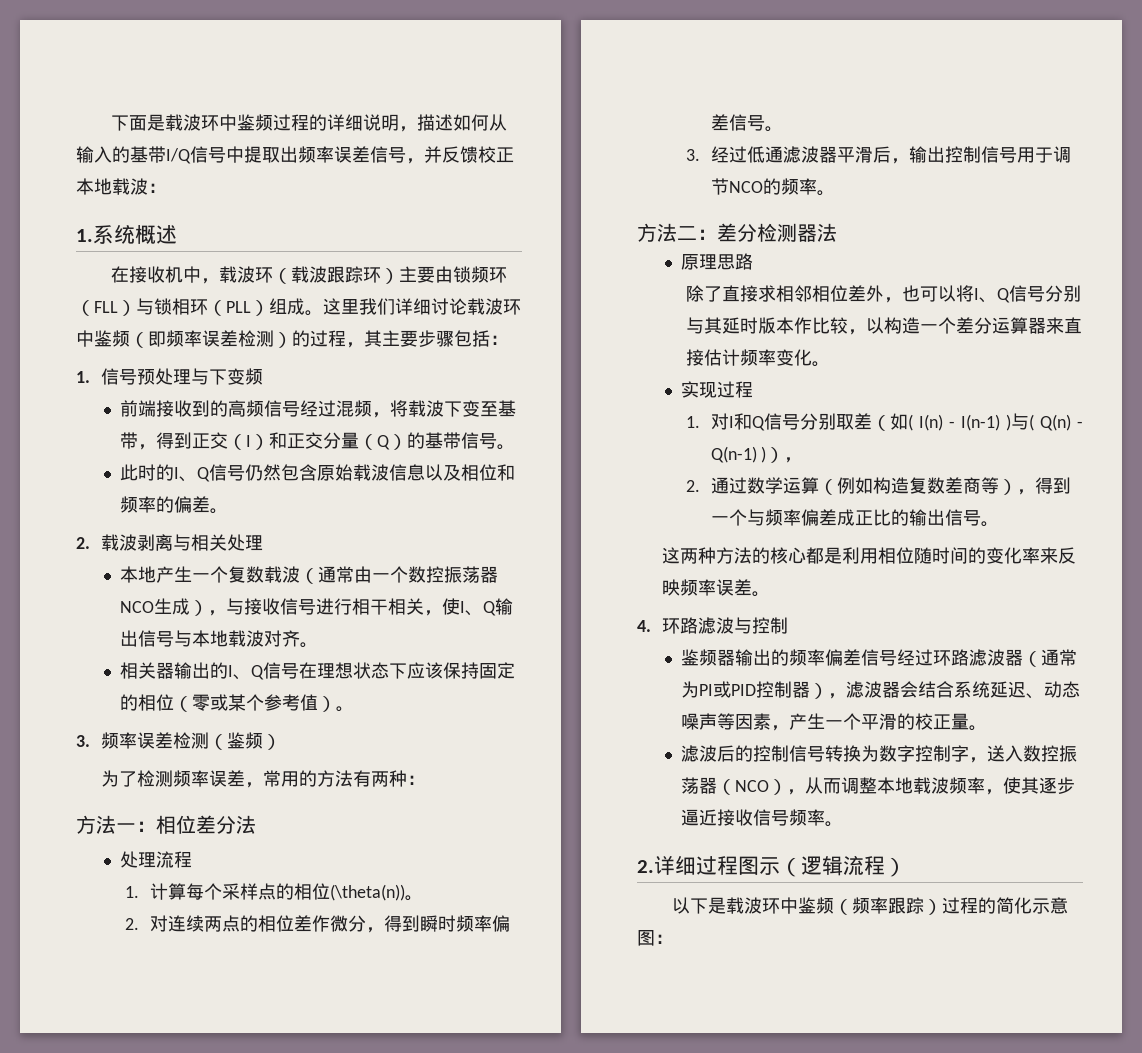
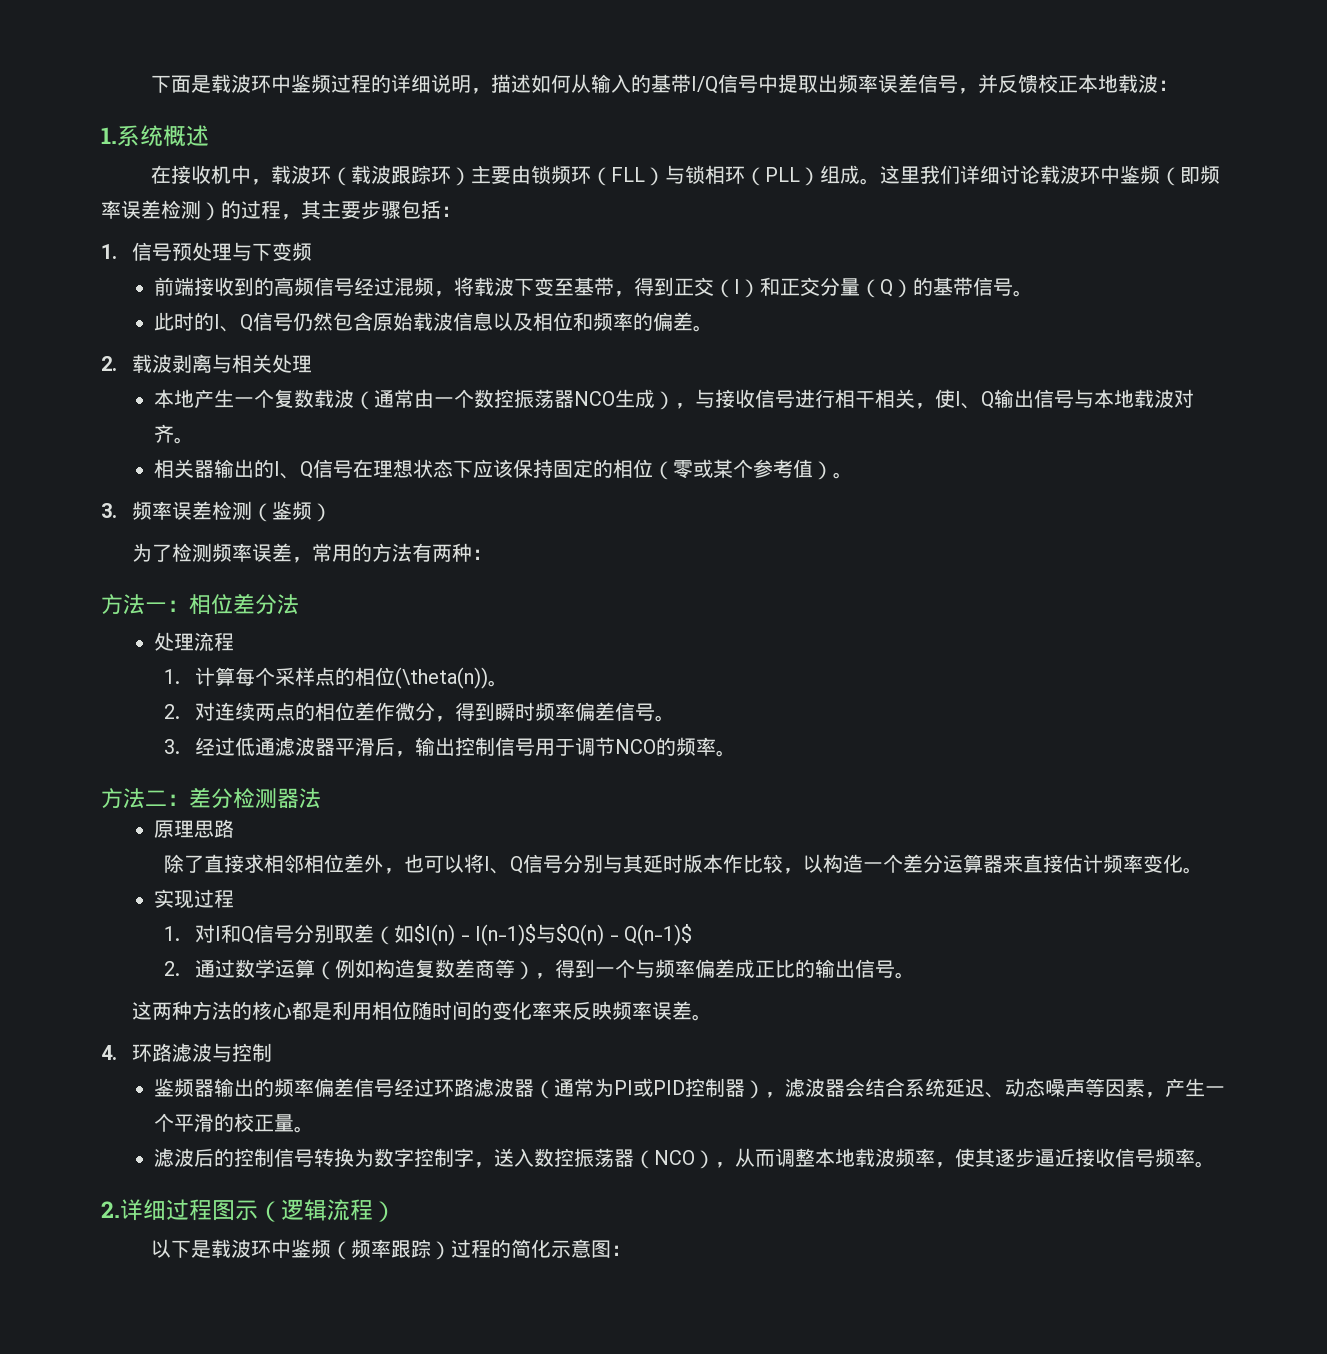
[907,413,1083,431] [710,446,803,463] ( I(n) - I(n-1) )与( Q(n) - Q(n-1) )）， -> [414,924,692,946] $I(n) - I(n-1)$与$Q(n) - Q(n-1)$

